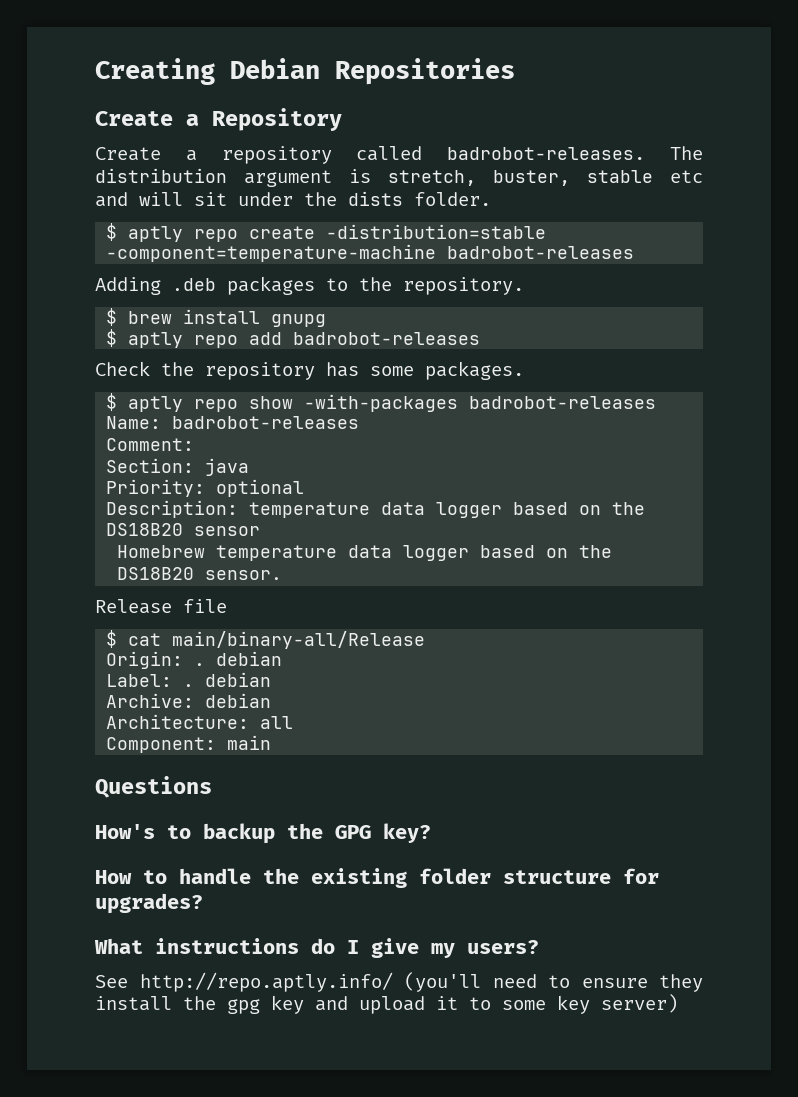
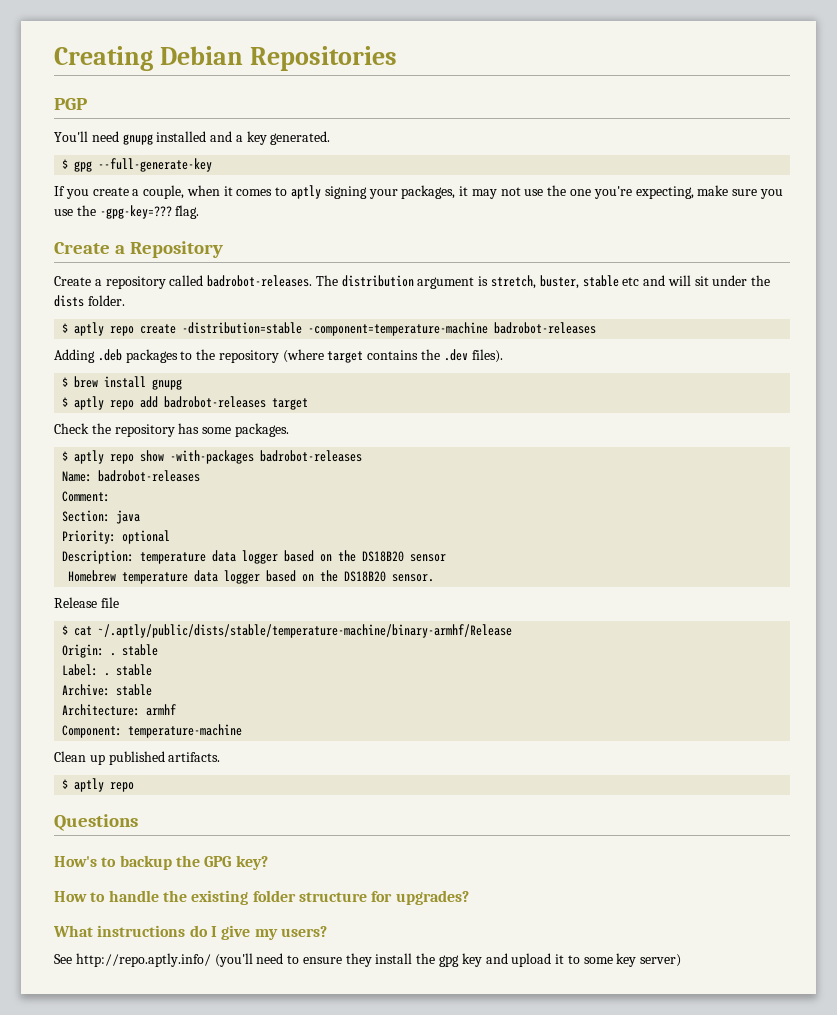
(515, 71) none -> [54,98,87,110] [54,131,331,145] [62,158,213,172] [54,185,783,199] [54,205,200,219] // PGP // You'll need gnupg installed and a key generated. // $ gpg --full-generate-key // If you create a couple, when it comes to aptly signing your packages, it may not use the one you're expecting, make sure you use the -gpg-key=??? flag.
[403,277,524,295] repository. -> [218,349,503,363] repository (where target contains the .dev files).
(481, 338) none -> [272,398,309,410] target
[172,631,426,649] main/binary-all/Release -> [98,624,513,638] ~/.aptly/public/dists/stable/temperature-machine/binary-armhf/Release
[216,651,283,666] debian -> [122,644,159,656] stable
[205,672,272,687] debian -> [116,664,153,676] stable
[205,693,272,708] debian -> [116,684,153,696] stable
[260,716,294,729] all -> [146,704,177,716] armhf
[227,735,272,750] main -> [128,724,243,738] [54,751,221,765] [62,778,135,792] temperature-machine // Clean up published artifacts. // $ aptly repo

